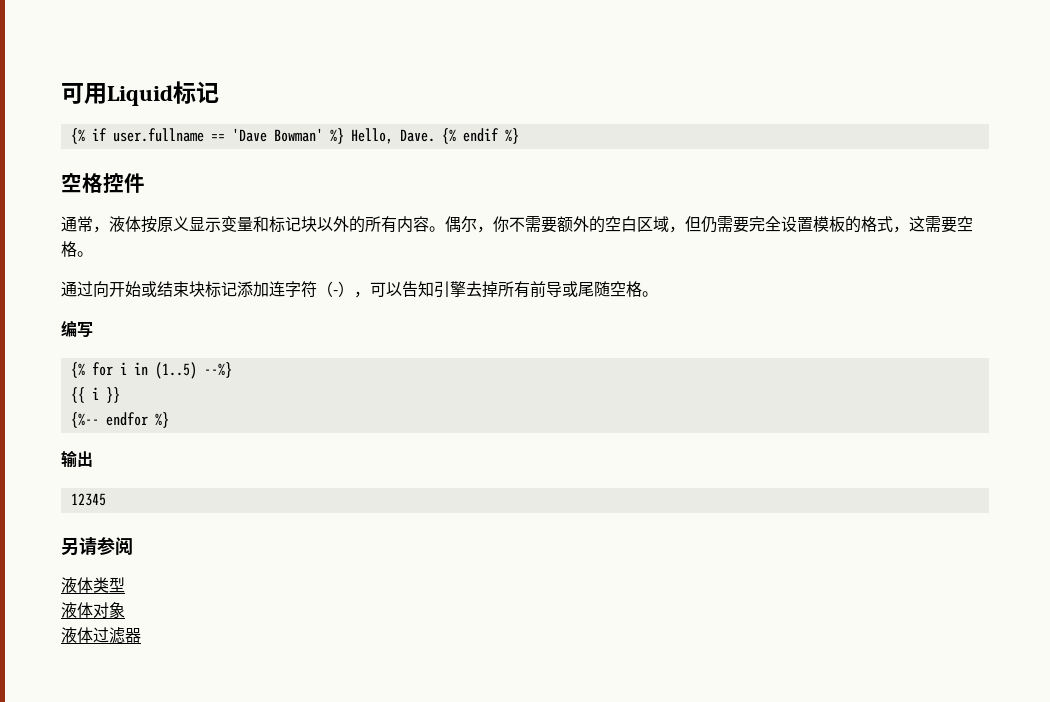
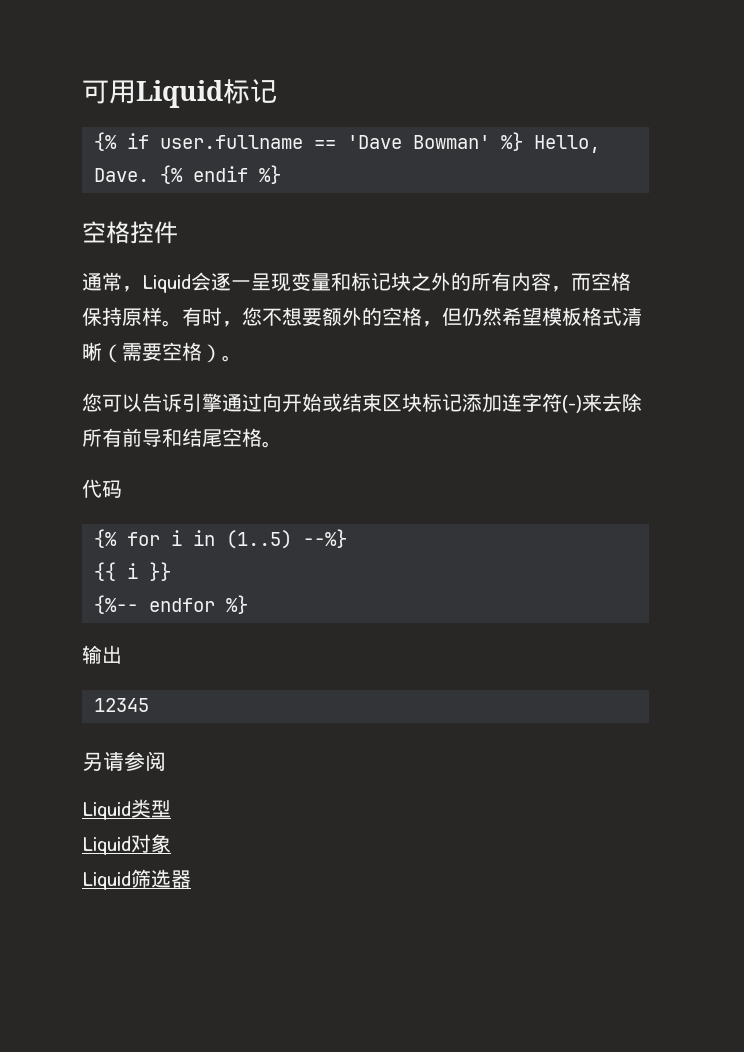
[109,216,221,233] 液体按原义显示 -> [142,272,291,293] Liquid会逐一呈现
[317,217,333,231] 以 -> [411,272,431,291] 之
[429,216,925,233] 。偶尔，你不需要额外的空白区域，但仍需要完全设置模板的格式，这 -> [551,272,631,292] [82,307,642,327] [82,342,122,363] ，而空格保持原样。有时，您不想要额外的空格，但仍然希望模板格式清晰（
[77,251,93,257] 。 // -> [202,344,242,363] [82,393,222,412] ）。 // 您可以告诉引擎
(189, 289) none -> [382,394,402,412] 区
[317,281,498,298] （-），可以告知引擎去掉 -> [562,393,642,413] (-)来去除
[562,281,658,297] [61,320,93,338] 或尾随空格。 // 编写 -> [162,428,282,448] [82,479,122,498] 和结尾空格。 // 代码
[61,577,93,593] 液体 -> [82,801,131,820] Liquid
[61,602,93,618] 液体 -> [82,836,131,855] Liquid
[61,627,125,644] 液体过滤 -> [82,869,171,890] Liquid筛选

